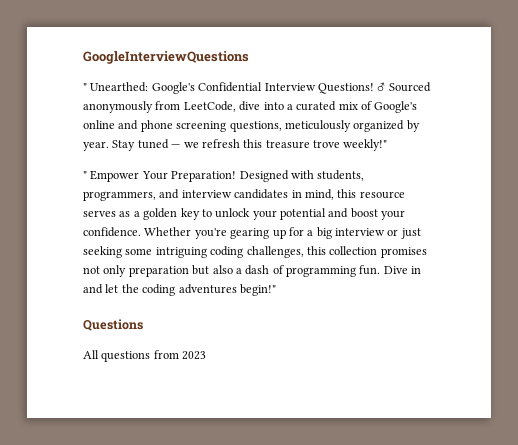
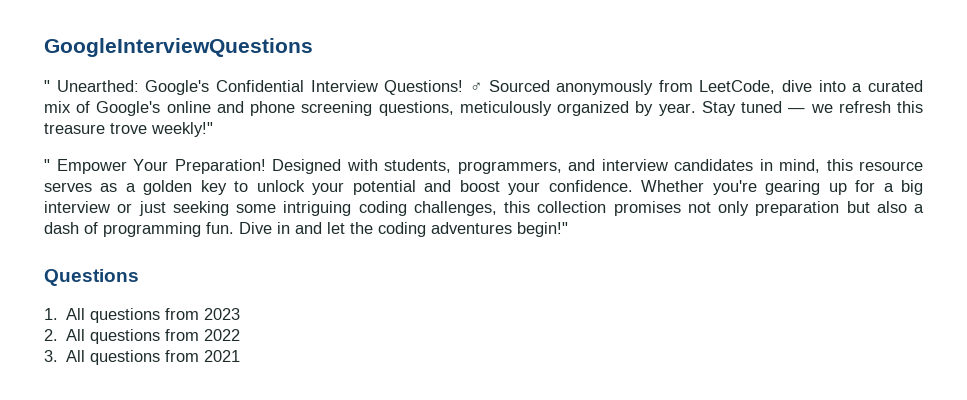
(143, 325) none -> [44,308,58,320] 1.
(207, 355) none -> [44,329,241,344] [44,350,241,365] // 2. All questions from 2022 // 3. All questions from 2021

